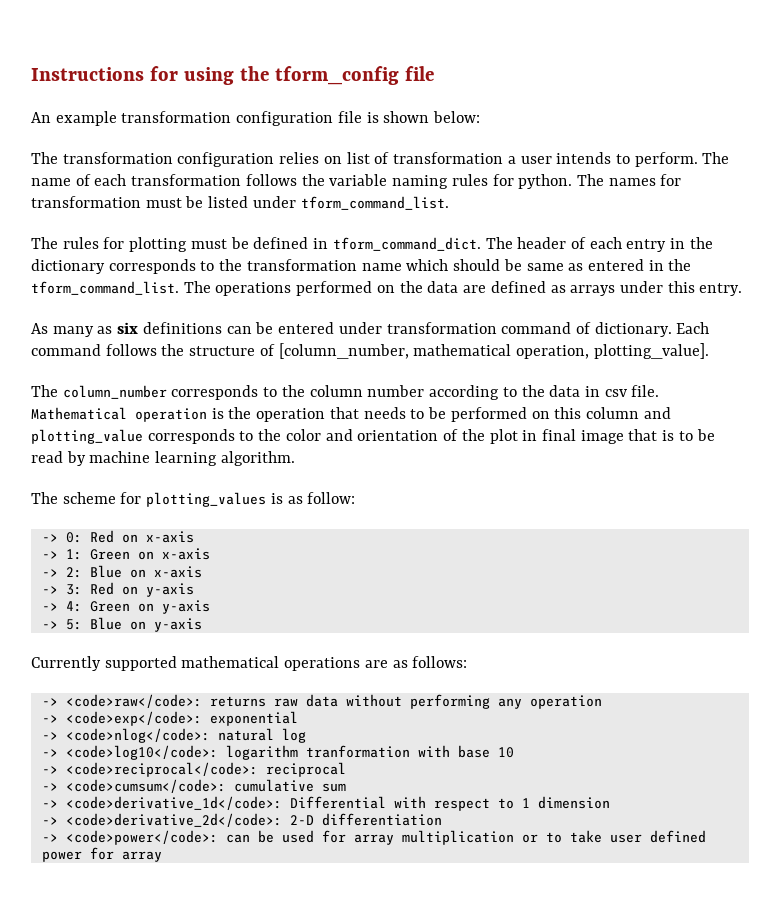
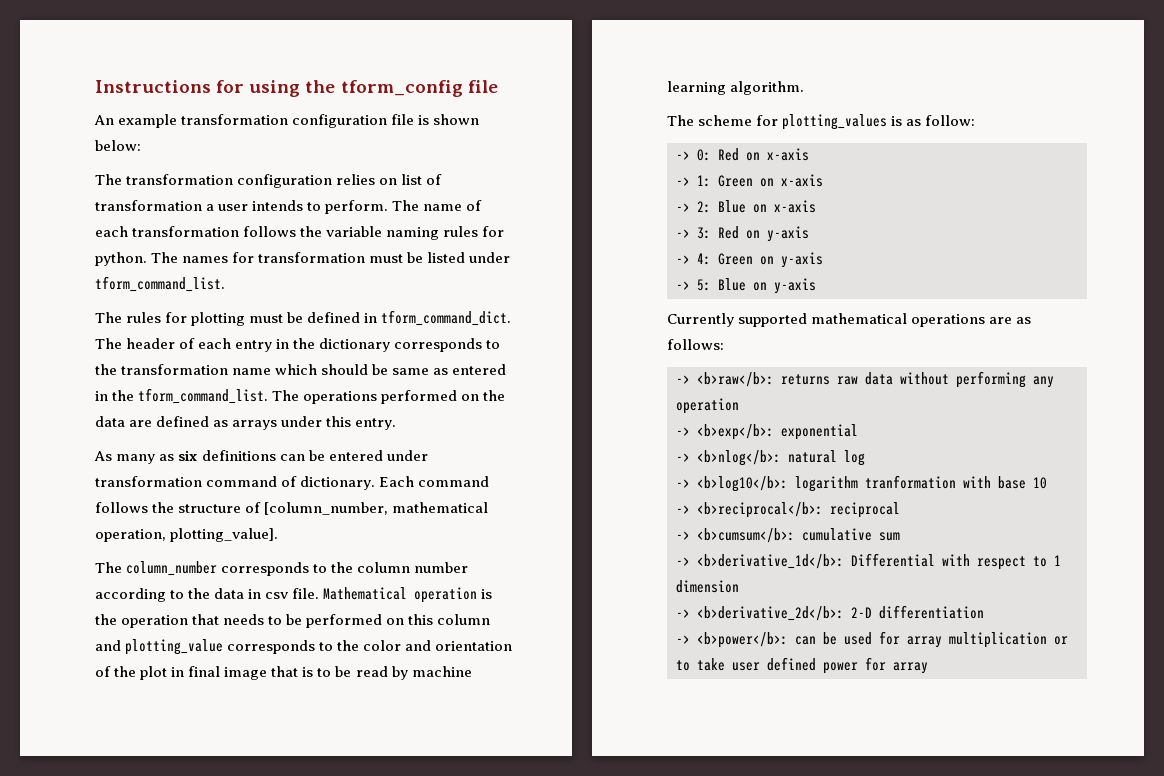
[65,694,202,708] <code>raw</code>: -> [697,372,774,387] <b>raw</b>:
[65,711,202,726] <code>exp</code>: -> [697,424,774,440] <b>exp</b>:
[65,728,210,743] <code>nlog</code>: -> [697,450,781,466] <b>nlog</b>:
[65,745,218,760] <code>log10</code>: -> [697,476,788,492] <b>log10</b>:
[65,762,258,777] <code>reciprocal</code>: -> [697,502,823,518] <b>reciprocal</b>:
[65,779,226,793] <code>cumsum</code>: -> [697,528,795,543] <b>cumsum</b>:
[65,796,282,810] <code>derivative_1d</code>: -> [697,554,844,569] <b>derivative_1d</b>:
[65,813,282,827] <code>derivative_2d</code>: -> [697,606,844,621] <b>derivative_2d</b>:
[65,830,218,845] <code>power</code>: -> [697,632,788,648] <b>power</b>:

